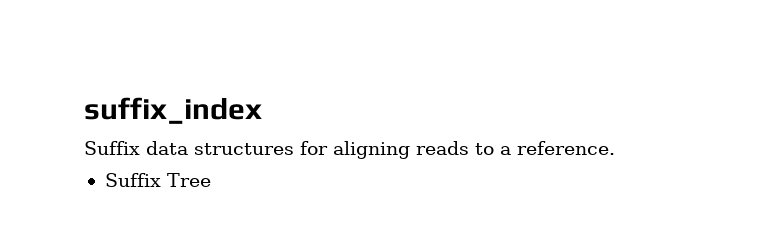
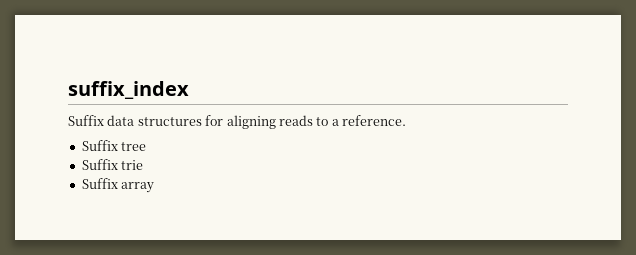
[166,173,211,187] Tree -> [121,142,147,151] [81,159,144,170] [81,178,155,193] tree // Suffix trie // Suffix array

